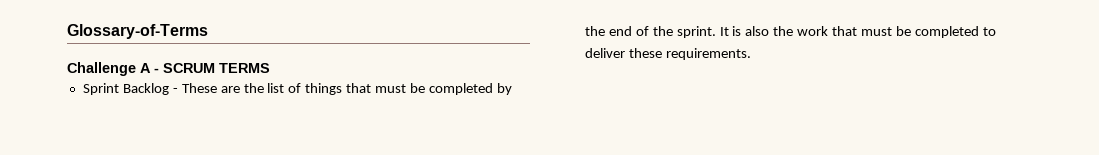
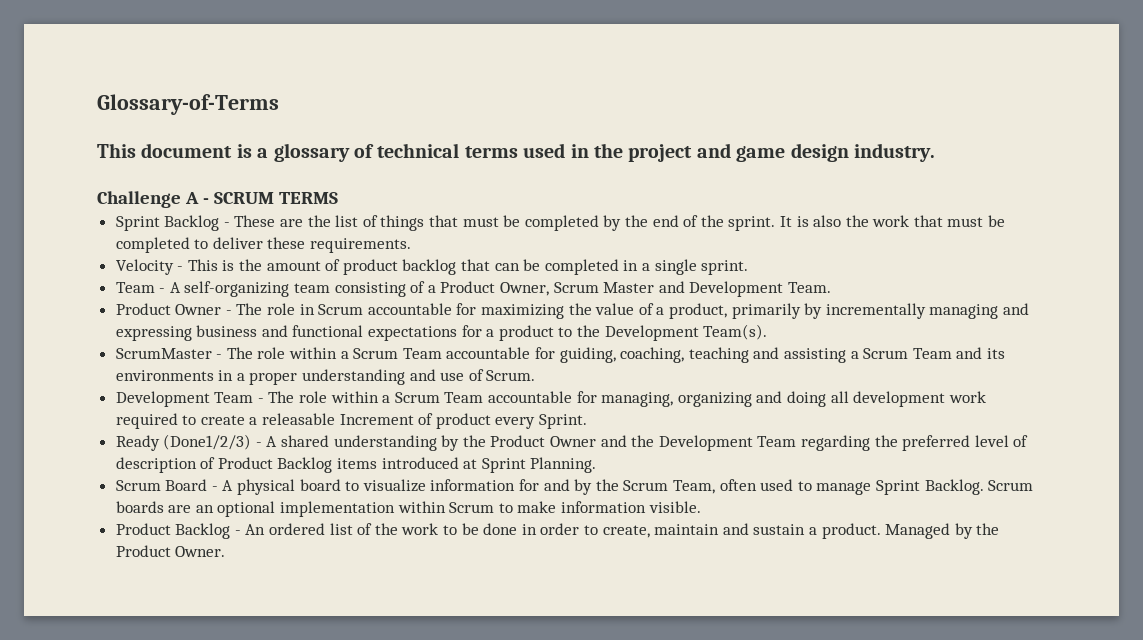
(208, 31) none -> [97,143,935,162] // This document is a glossary of technical terms used in the project and game design industry.
(751, 54) none -> [115,259,749,275] [115,281,831,297] [115,303,1029,319] [115,324,768,341] [115,347,1005,363] [115,369,536,385] [115,391,986,407] [115,413,588,429] [115,434,1029,451] [115,457,597,473] [115,479,1034,495] [115,501,701,517] [115,523,1000,539] [115,545,226,557] // Velocity - This is the amount of product backlog that can be completed in a single sprint. // Team - A self-organizing team consisting of a Product Owner, Scrum Master and Development Team. // Product Owner - The role in Scrum accountable for maximizing the value of a product, primarily by incrementally managing and expressing business and functional expectations for a product to the Development Team(s). // ScrumMaster - The role within a Scrum Team accountable for guiding, coaching, teaching and assisting a Scrum Team and its environments in a proper understanding and use of Scrum. // Development Team - The role within a Scrum Team accountable for managing, organizing and doing all development work required to create a releasable Increment of product every Sprint. // Ready (Done1/2/3) - A shared understanding by the Product Owner and the Development Team regarding the preferred level of description of Product Backlog items introduced at Sprint Planning. // Scrum Board - A physical board to visualize information for and by the Scrum Team, often used to manage Sprint Backlog. Scrum boards are an optional implementation within Scrum to make information visible. // Product Backlog - An ordered list of the work to be done in order to create, maintain and sustain a product. Managed by the Product Owner.

